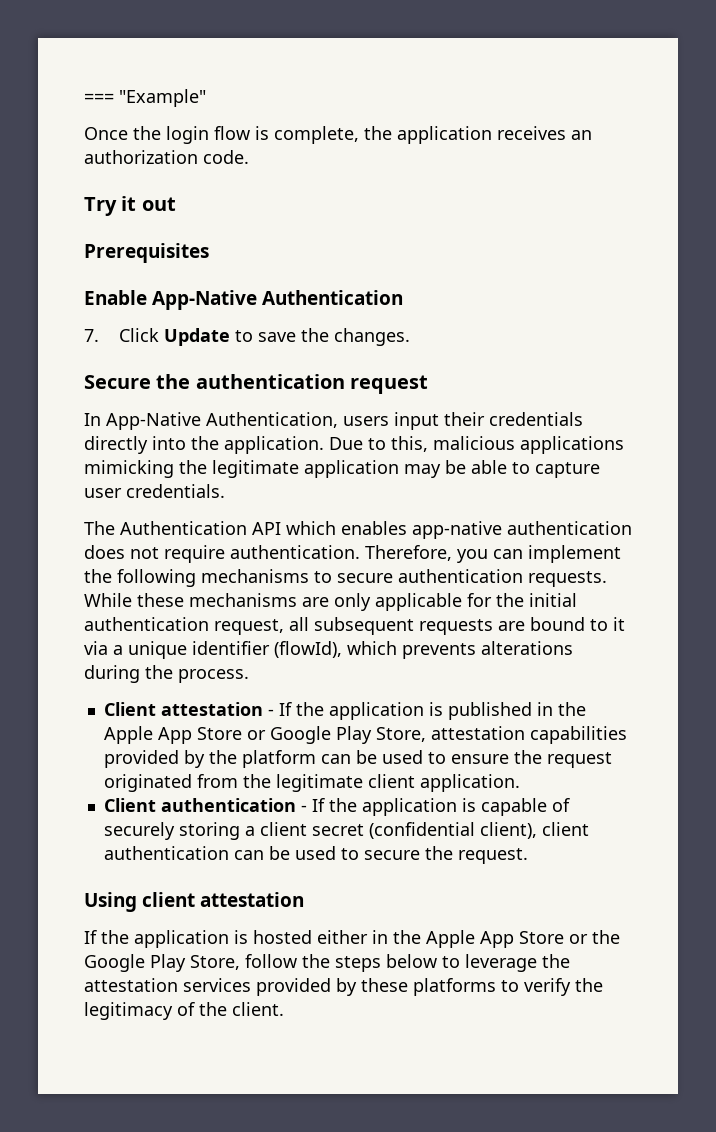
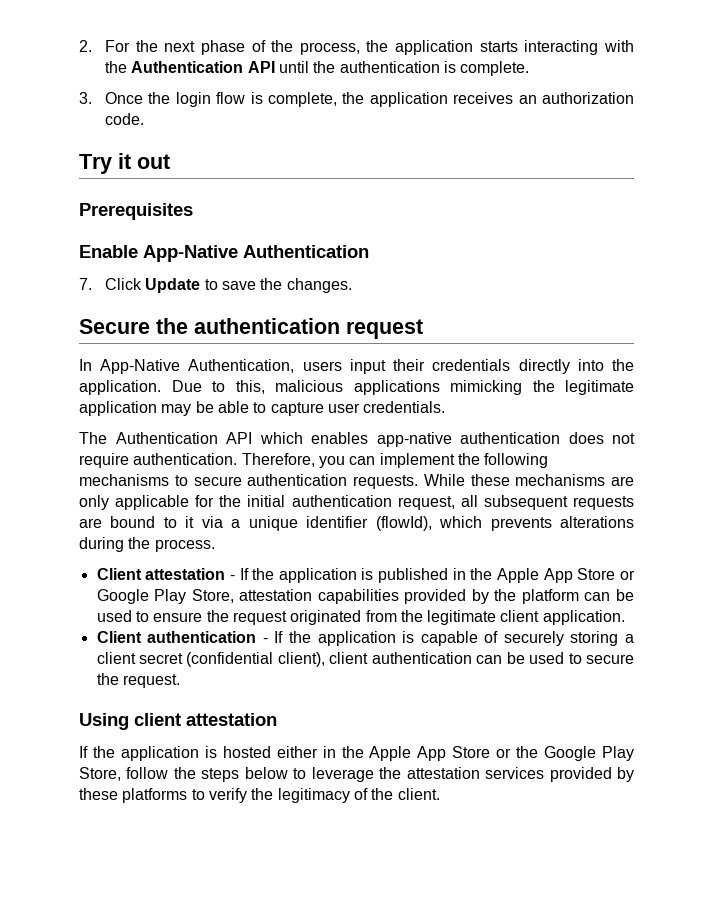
[84,89,206,107] === "Example" // -> [79,40,635,55] [105,61,530,76] [79,92,92,104] 2. For the next phase of the process, the application starts interacting with the Authentication API until the authentication is complete. // 3.

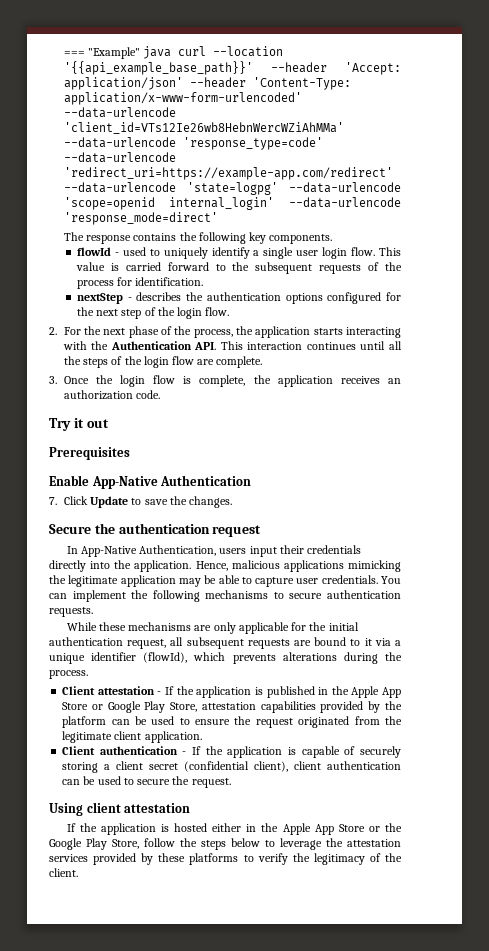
(79, 46) none -> [63,46,284,59] [63,61,402,75] [63,77,351,90] [63,92,302,105] [63,107,176,118] [63,122,344,134] [63,137,323,150] [63,152,176,163] [63,167,393,180] [63,182,401,195] [63,197,401,210] [63,212,218,225] [63,232,333,244] [76,247,401,259] [75,262,402,274] [76,277,204,289] [76,292,401,304] [76,307,230,319] === "Example" java curl --location '{{api_example_base_path}}' --header 'Accept: application/json' --header 'Content-Type: application/x-www-form-urlencoded' --data-urlencode 'client_id=VTs12Ie26wb8HebnWercWZiAhMMa' --data-urlencode 'response_type=code' --data-urlencode 'redirect_uri=https://example-app.com/redirect' --data-urlencode 'state=logpg' --data-urlencode 'scope=openid internal_login' --data-urlencode 'response_mode=direct' // The response contains the following key components. // flowId - used to uniquely identify a single user login flow. This value is carried forward to the subsequent requests of the process for identification. // nextStep - describes the authentication options configured for the next step of the login flow. //
[247,61,456,73] API until the authentication is -> [194,341,402,350] [63,356,215,368] API. This interaction continues until all the steps of the login flow are
[171,380,265,394] Due to this, -> [195,561,228,571] Hence,
[79,432,635,447] [79,453,345,468] // The Authentication API which enables app-native authentication does not require authentication. Therefore, you -> [380,576,401,584] You
(418, 482) none -> (93, 612) //

